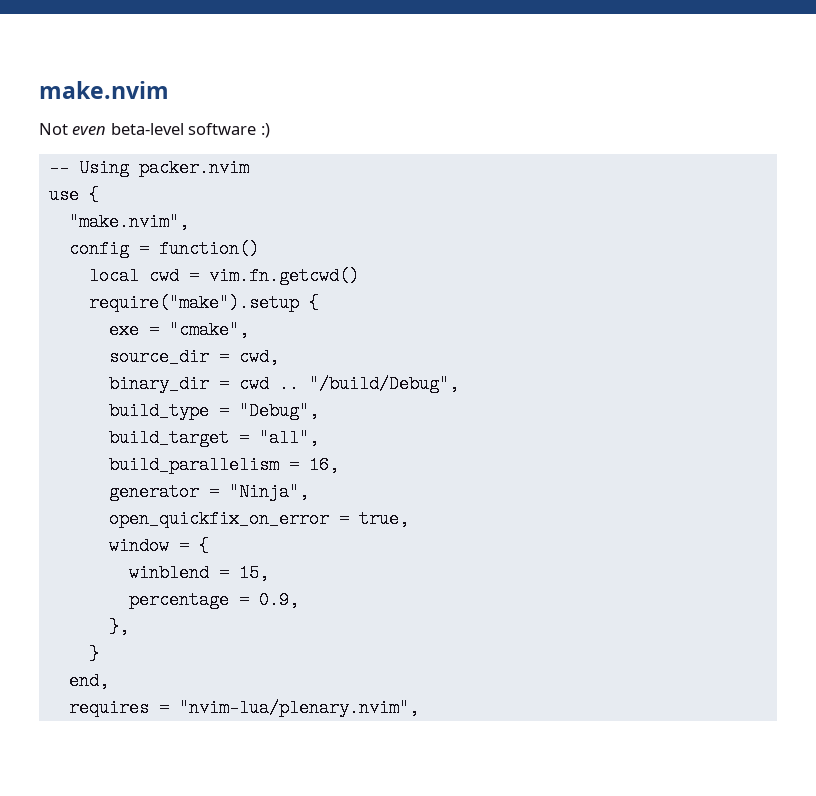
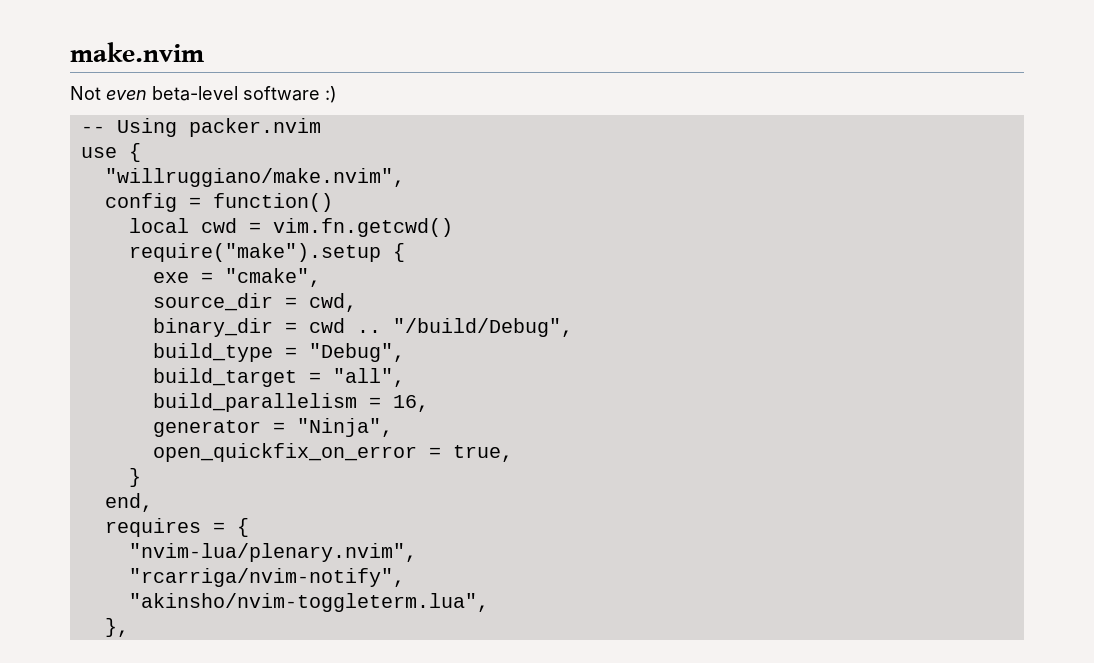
[68,213,189,231] "make.nvim", -> [104,168,405,187] "willruggiano/make.nvim",
[108,537,209,555] [128,564,269,582] [128,591,299,609] [108,618,129,636] // window = { // winblend = 15, // percentage = 0.9, // }, -> (513, 453) none
(169, 708) none -> [236,518,249,537] { //
(419, 708) none -> [128,568,405,587] [128,593,489,612] [104,618,129,637] // "rcarriga/nvim-notify", // "akinsho/nvim-toggleterm.lua", // },

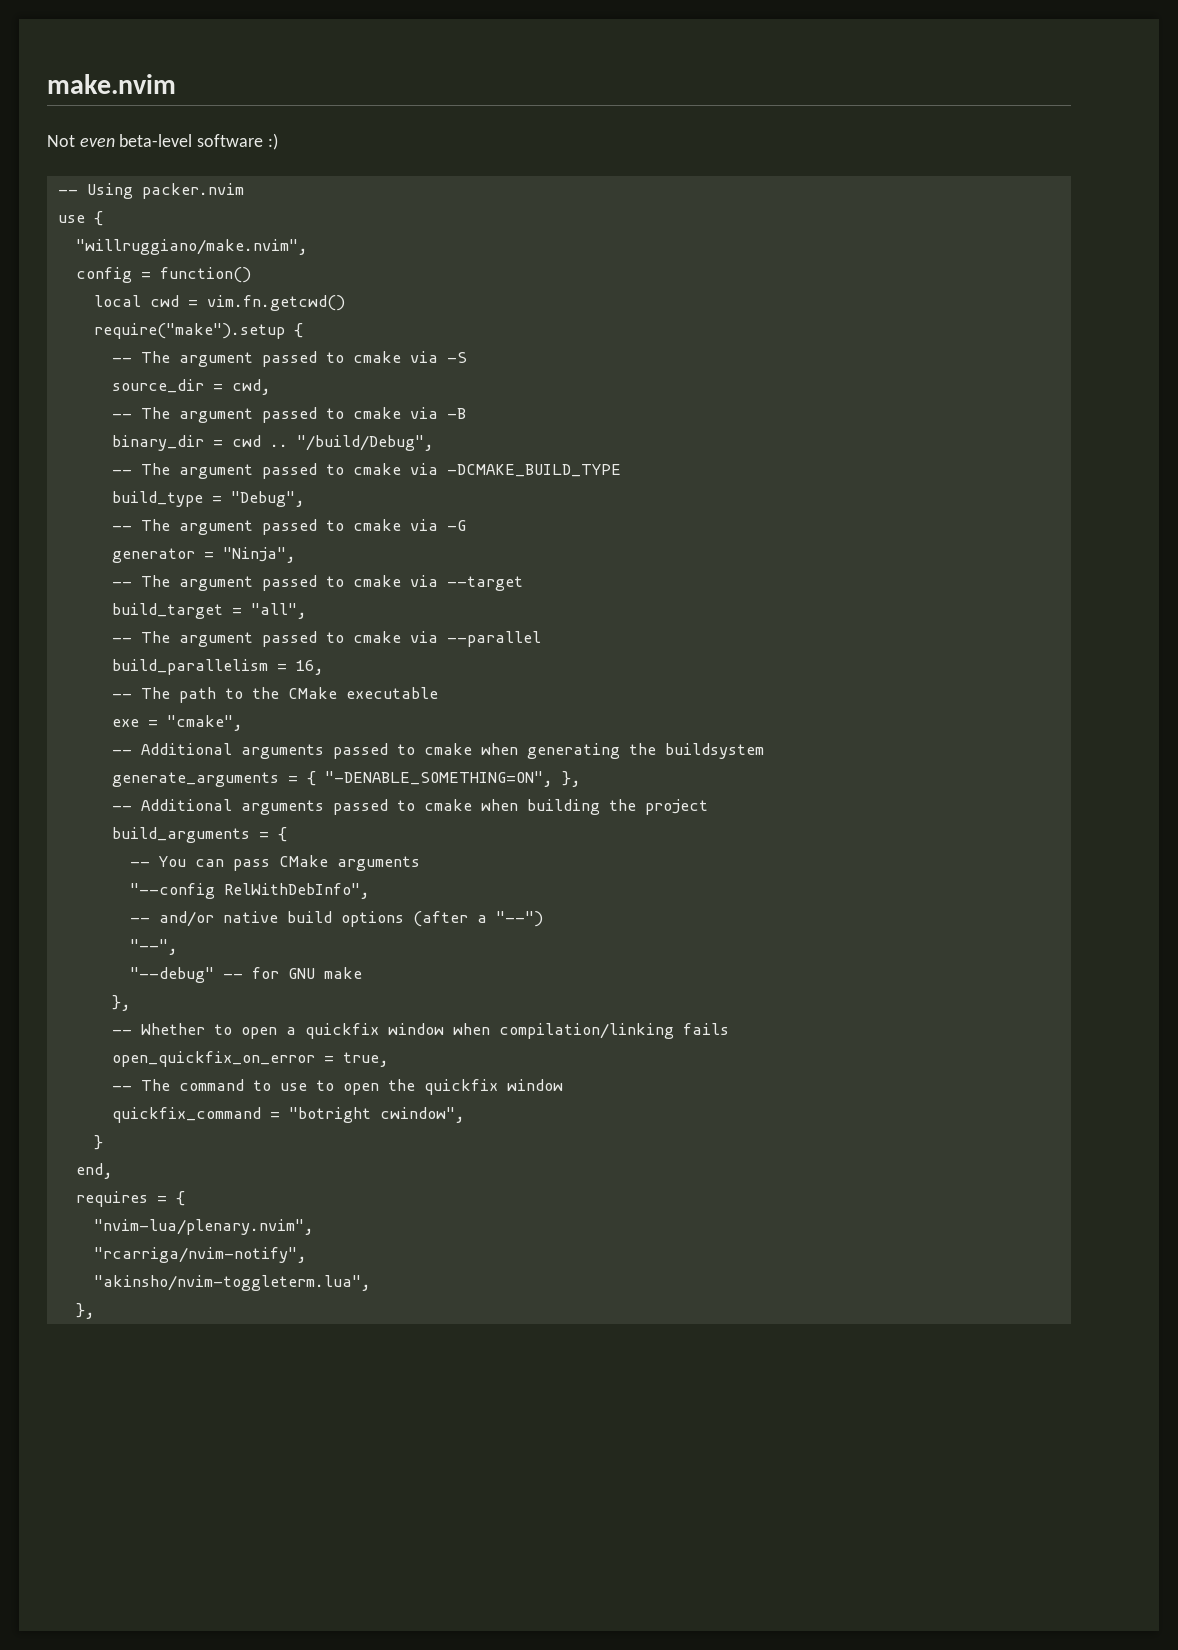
[152,268,321,287] [152,293,357,312] exe = "cmake", // source_dir = cwd, -> [111,351,467,367] [111,379,271,395] [111,407,466,423] -- The argument passed to cmake via -S // source_dir = cwd, // -- The argument passed to cmake via -B
[152,343,405,362] [152,368,405,387] [152,393,429,412] [152,418,393,437] [152,443,513,462] build_type = "Debug", // build_target = "all", // build_parallelism = 16, // generator = "Ninja", // open_quickfix_on_error = true, -> [111,463,621,479] [111,491,305,507] [111,519,466,535] [111,547,296,563] [111,575,523,591] [111,603,307,619] [111,631,541,647] [111,659,324,675] [111,687,438,703] [111,715,243,731] [111,743,764,759] [111,771,581,787] [111,799,708,815] [111,827,287,843] [129,855,420,871] [129,883,370,899] [129,911,543,927] [129,939,178,955] [129,967,362,983] [111,995,131,1011] [111,1023,729,1039] [111,1051,389,1067] [111,1079,563,1095] [111,1107,465,1123] -- The argument passed to cmake via -DCMAKE_BUILD_TYPE // build_type = "Debug", // -- The argument passed to cmake via -G // generator = "Ninja", // -- The argument passed to cmake via --target // build_target = "all", // -- The argument passed to cmake via --parallel // build_parallelism = 16, // -- The path to the CMake executable // exe = "cmake", // -- Additional arguments passed to cmake when generating the buildsystem // generate_arguments = { "-DENABLE_SOMETHING=ON", }, // -- Additional arguments passed to cmake when building the project // build_arguments = { // -- You can pass CMake arguments // "--config RelWithDebInfo", // -- and/or native build options (after a "--") // "--", // "--debug" -- for GNU make // }, // -- Whether to open a quickfix window when compilation/linking fails // open_quickfix_on_error = true, // -- The command to use to open the quickfix window // quickfix_command = "botright cwindow",

